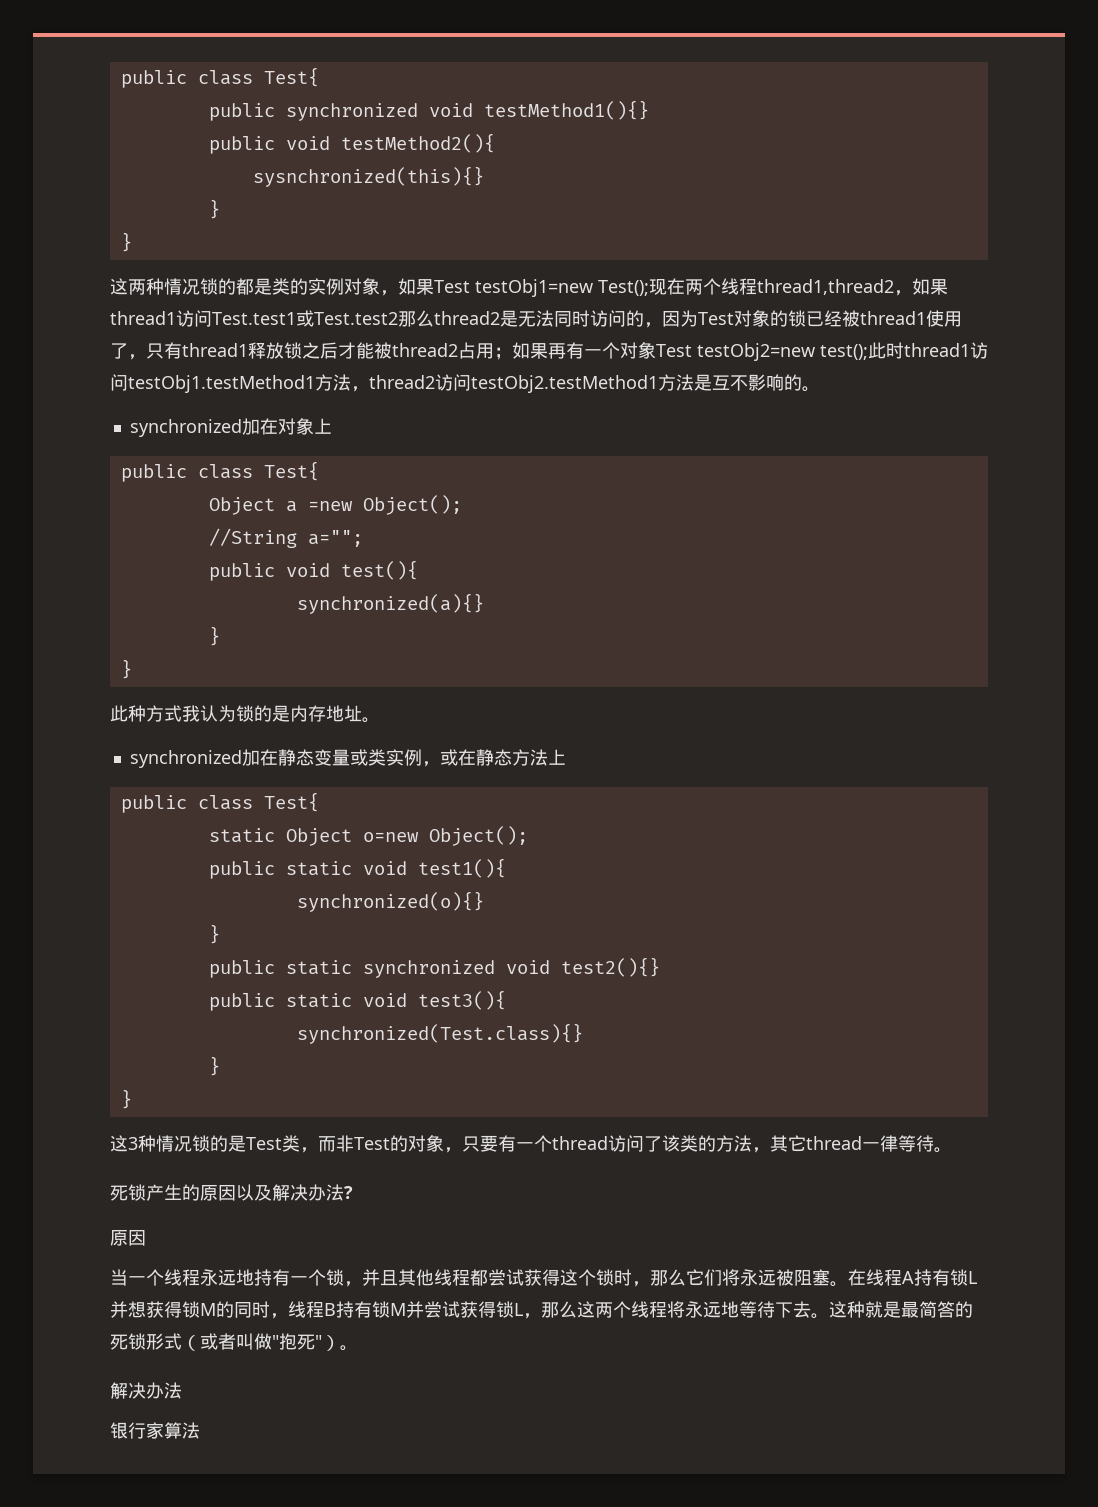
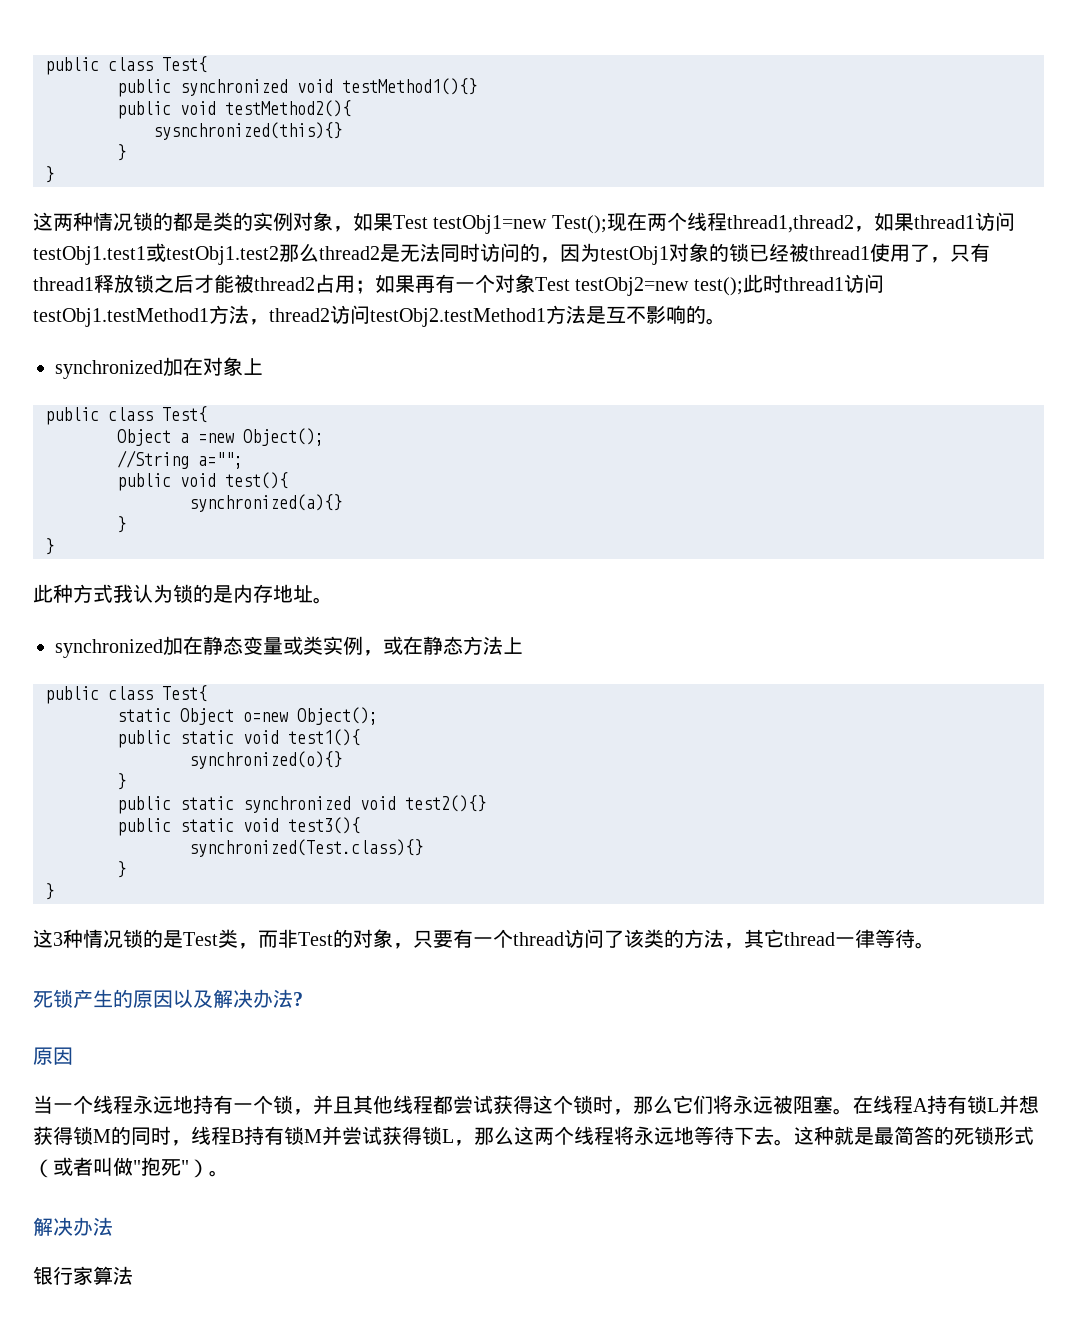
[212,310,398,327] Test.test1或Test.test2 -> [33,243,279,265] testObj1.test1或testObj1.test2
[698,312,734,325] Test -> [600,246,669,265] testObj1

